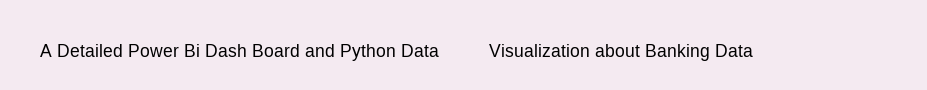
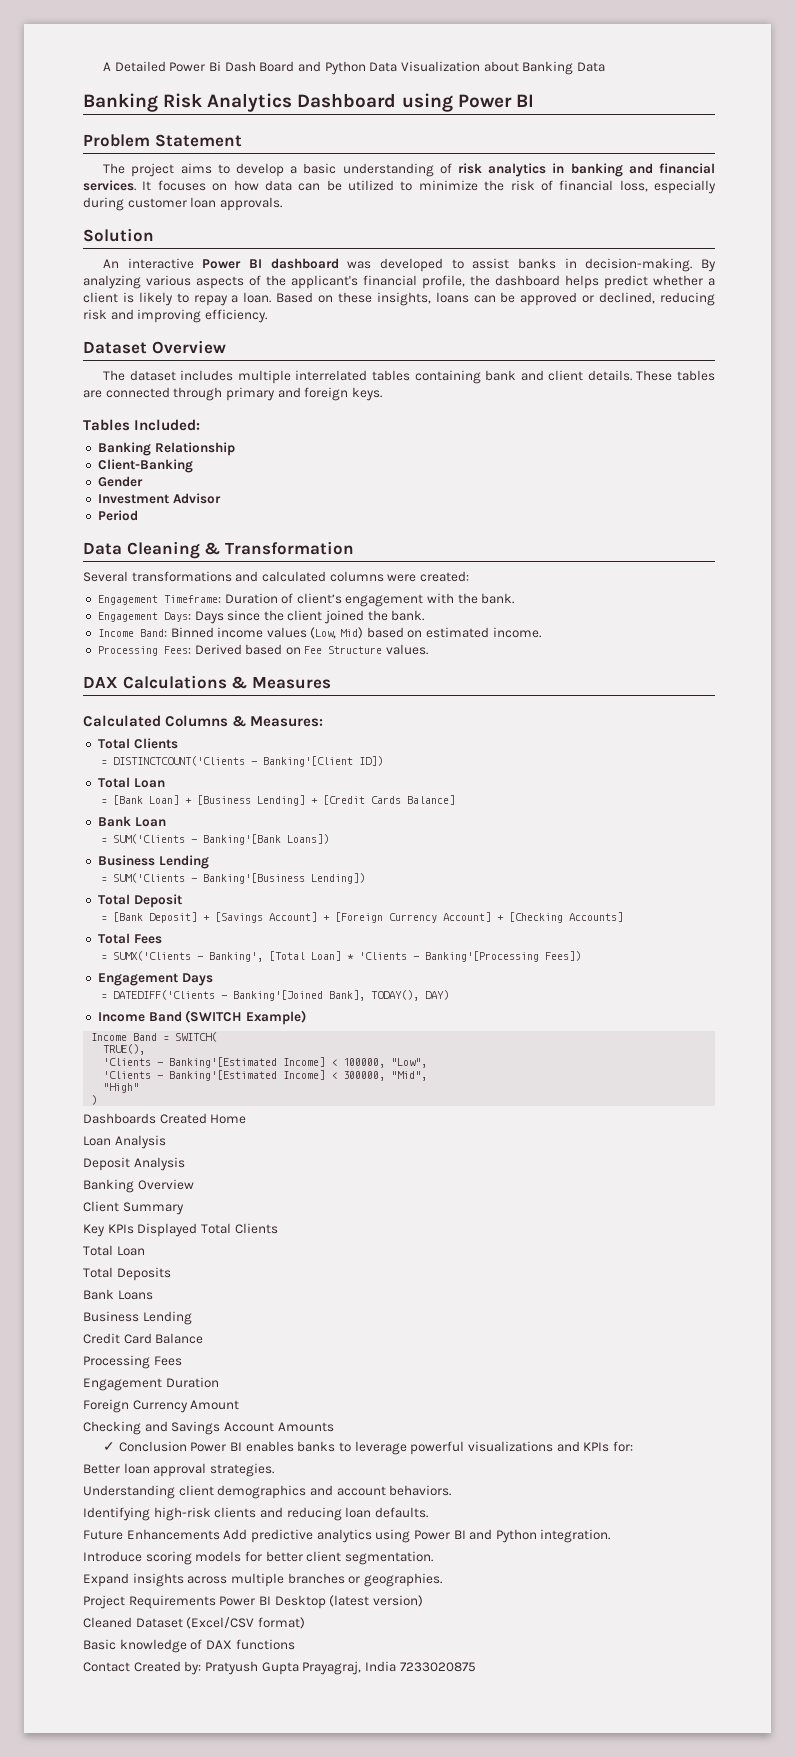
(753, 50) none -> [83,93,534,112] [83,134,242,147] [103,163,716,177] [83,180,716,194] [83,197,282,211] [83,228,154,242] [103,258,716,272] [83,275,715,289] [83,292,715,306] [83,309,267,323] [83,340,226,354] [103,370,716,384] [83,387,382,401] [83,419,201,431] [97,442,235,456] [97,459,193,473] [97,476,143,487] [97,493,221,504] [97,510,138,521] [83,541,354,559] [83,571,469,582] [97,593,515,607] [97,610,425,624] [97,627,541,639] [97,644,429,656] [83,675,331,689] [83,715,324,727] [97,738,178,749] [100,756,383,767] [97,777,165,788] [100,795,455,806] [97,816,166,827] [100,834,329,845] [97,855,209,869] [100,873,365,884] [97,894,182,908] [100,912,623,923] [97,933,162,944] [100,951,581,962] [97,973,213,986] [100,990,449,1001] [97,1010,306,1025] [91,1032,218,1042] [103,1044,146,1055] [103,1057,428,1068] [103,1070,428,1081] [103,1083,140,1093] [91,1095,98,1105] [83,1113,247,1124] [83,1135,166,1149] [83,1157,185,1171] [83,1179,194,1193] [83,1201,184,1215] [83,1223,278,1237] [83,1245,145,1256] [83,1267,171,1281] [83,1289,153,1300] [83,1311,192,1325] [83,1333,204,1344] [83,1355,182,1369] [83,1377,219,1391] [83,1399,240,1413] [83,1421,334,1435] [103,1441,633,1455] [83,1463,274,1477] [83,1485,452,1499] [83,1507,428,1521] [83,1529,611,1543] [83,1551,433,1565] [83,1573,442,1587] [83,1595,423,1609] [83,1617,305,1629] [83,1639,295,1653] [83,1661,476,1675] // Banking Risk Analytics Dashboard using Power BI // Problem Statement // The project aims to develop a basic understanding of risk analytics in banking and financial services. It focuses on how data can be utilized to minimize the risk of financial loss, especially during customer loan approvals. // Solution // An interactive Power BI dashboard was developed to assist banks in decision-making. By analyzing various aspects of the applicant's financial profile, the dashboard helps predict whether a client is likely to repay a loan. Based on these insights, loans can be approved or declined, reducing risk and improving efficiency. // Dataset Overview // The dataset includes multiple interrelated tables containing bank and client details. These tables are connected through primary and foreign keys. // Tables Included: // Banking Relationship // Client-Banking // Gender // Investment Advisor // Period // Data Cleaning & Transformation // Several transformations and calculated columns were created: // Engagement Timeframe: Duration of client’s engagement with the bank. // Engagement Days: Days since the client joined the bank. // Income Band: Binned income values (Low, Mid) based on estimated income. // Processing Fees: Derived based on Fee Structure values. // DAX Calculations & Measures // Calculated Columns & Measures: // Total Clients // = DISTINCTCOUNT('Clients - Banking'[Client ID]) // Total Loan // = [Bank Loan] + [Business Lending] + [Credit Cards Balance] // Bank Loan // = SUM('Clients - Banking'[Bank Loans]) // Business Lending // = SUM('Clients - Banking'[Business Lending]) // Total Deposit // = [Bank Deposit] + [Savings Account] + [Foreign Currency Account] + [Checking Accounts] // Total Fees // = SUMX('Clients - Banking', [Total Loan] * 'Clients - Banking'[Processing Fees]) // Engagement Days // = DATEDIFF('Clients - Banking'[Joined Bank], TODAY(), DAY) // Income Band (SWITCH Example) // Income Band = SWITCH( // TRUE(), // 'Clients - Banking'[Estimated Income] < 100000, "Low", // 'Clients - Banking'[Estimated Income] < 300000, "Mid", // "High" // ) // Dashboards Created Home // Loan Analysis // Deposit Analysis // Banking Overview // Client Summary // Key KPIs Displayed Total Clients // Total Loan // Total Deposits // Bank Loans // Business Lending // Credit Card Balance // Processing Fees // Engagement Duration // Foreign Currency Amount // Checking and Savings Account Amounts // ✓ Conclusion Power BI enables banks to leverage powerful visualizations and KPIs for: // Better loan approval strategies. // Understanding client demographics and account behaviors. // Identifying high-risk clients and reducing loan defaults. // Future Enhancements Add predictive analytics using Power BI and Python integration. // Introduce scoring models for better client segmentation. // Expand insights across multiple branches or geographies. // Project Requirements Power BI Desktop (latest version) // Cleaned Dataset (Excel/CSV format) // Basic knowledge of DAX functions // Contact Created by: Pratyush Gupta Prayagraj, India 7233020875

